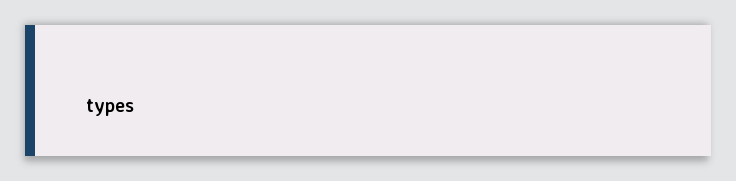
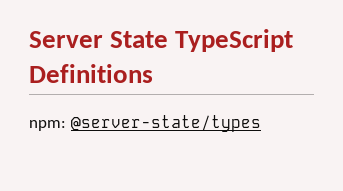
[86,99,134,116] types -> [29,29,294,52] [29,64,153,83] [29,115,261,132] Server State TypeScript Definitions // npm: @server-state/types

